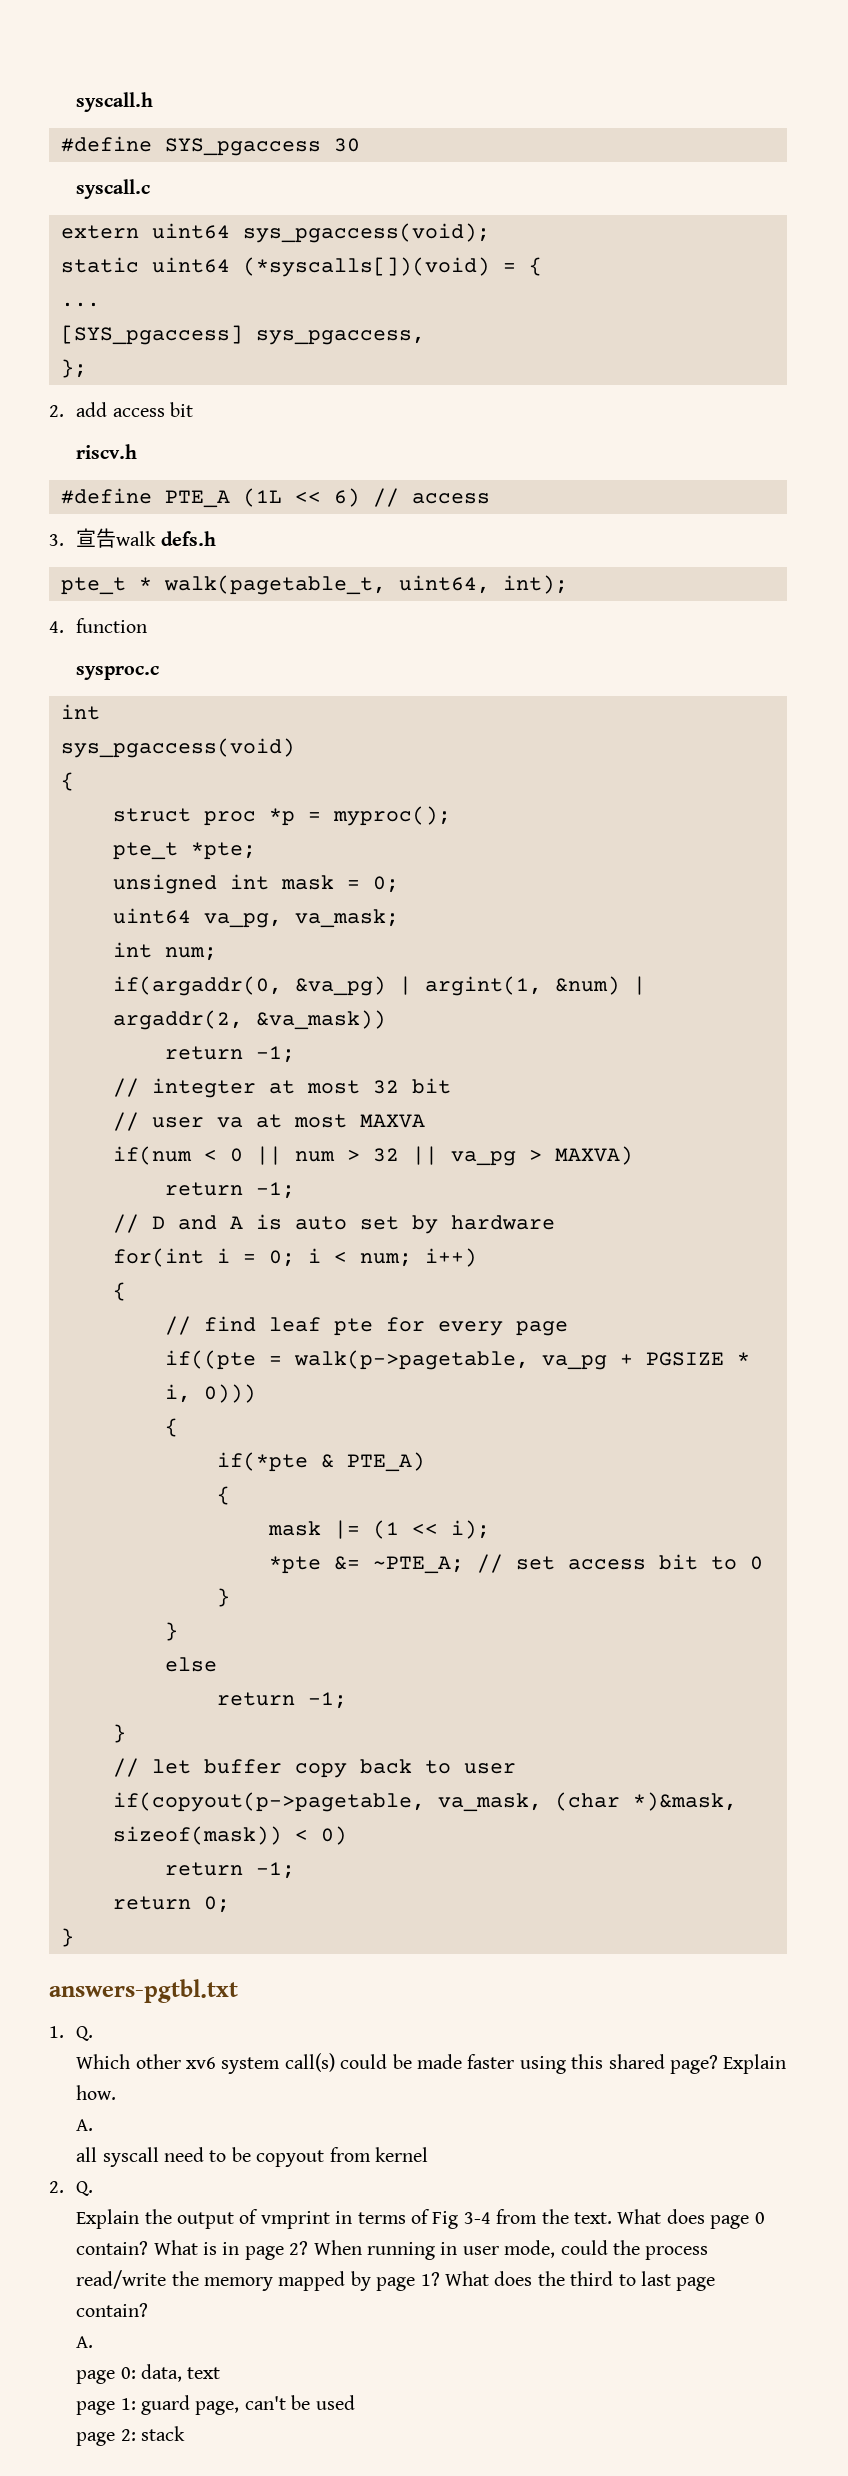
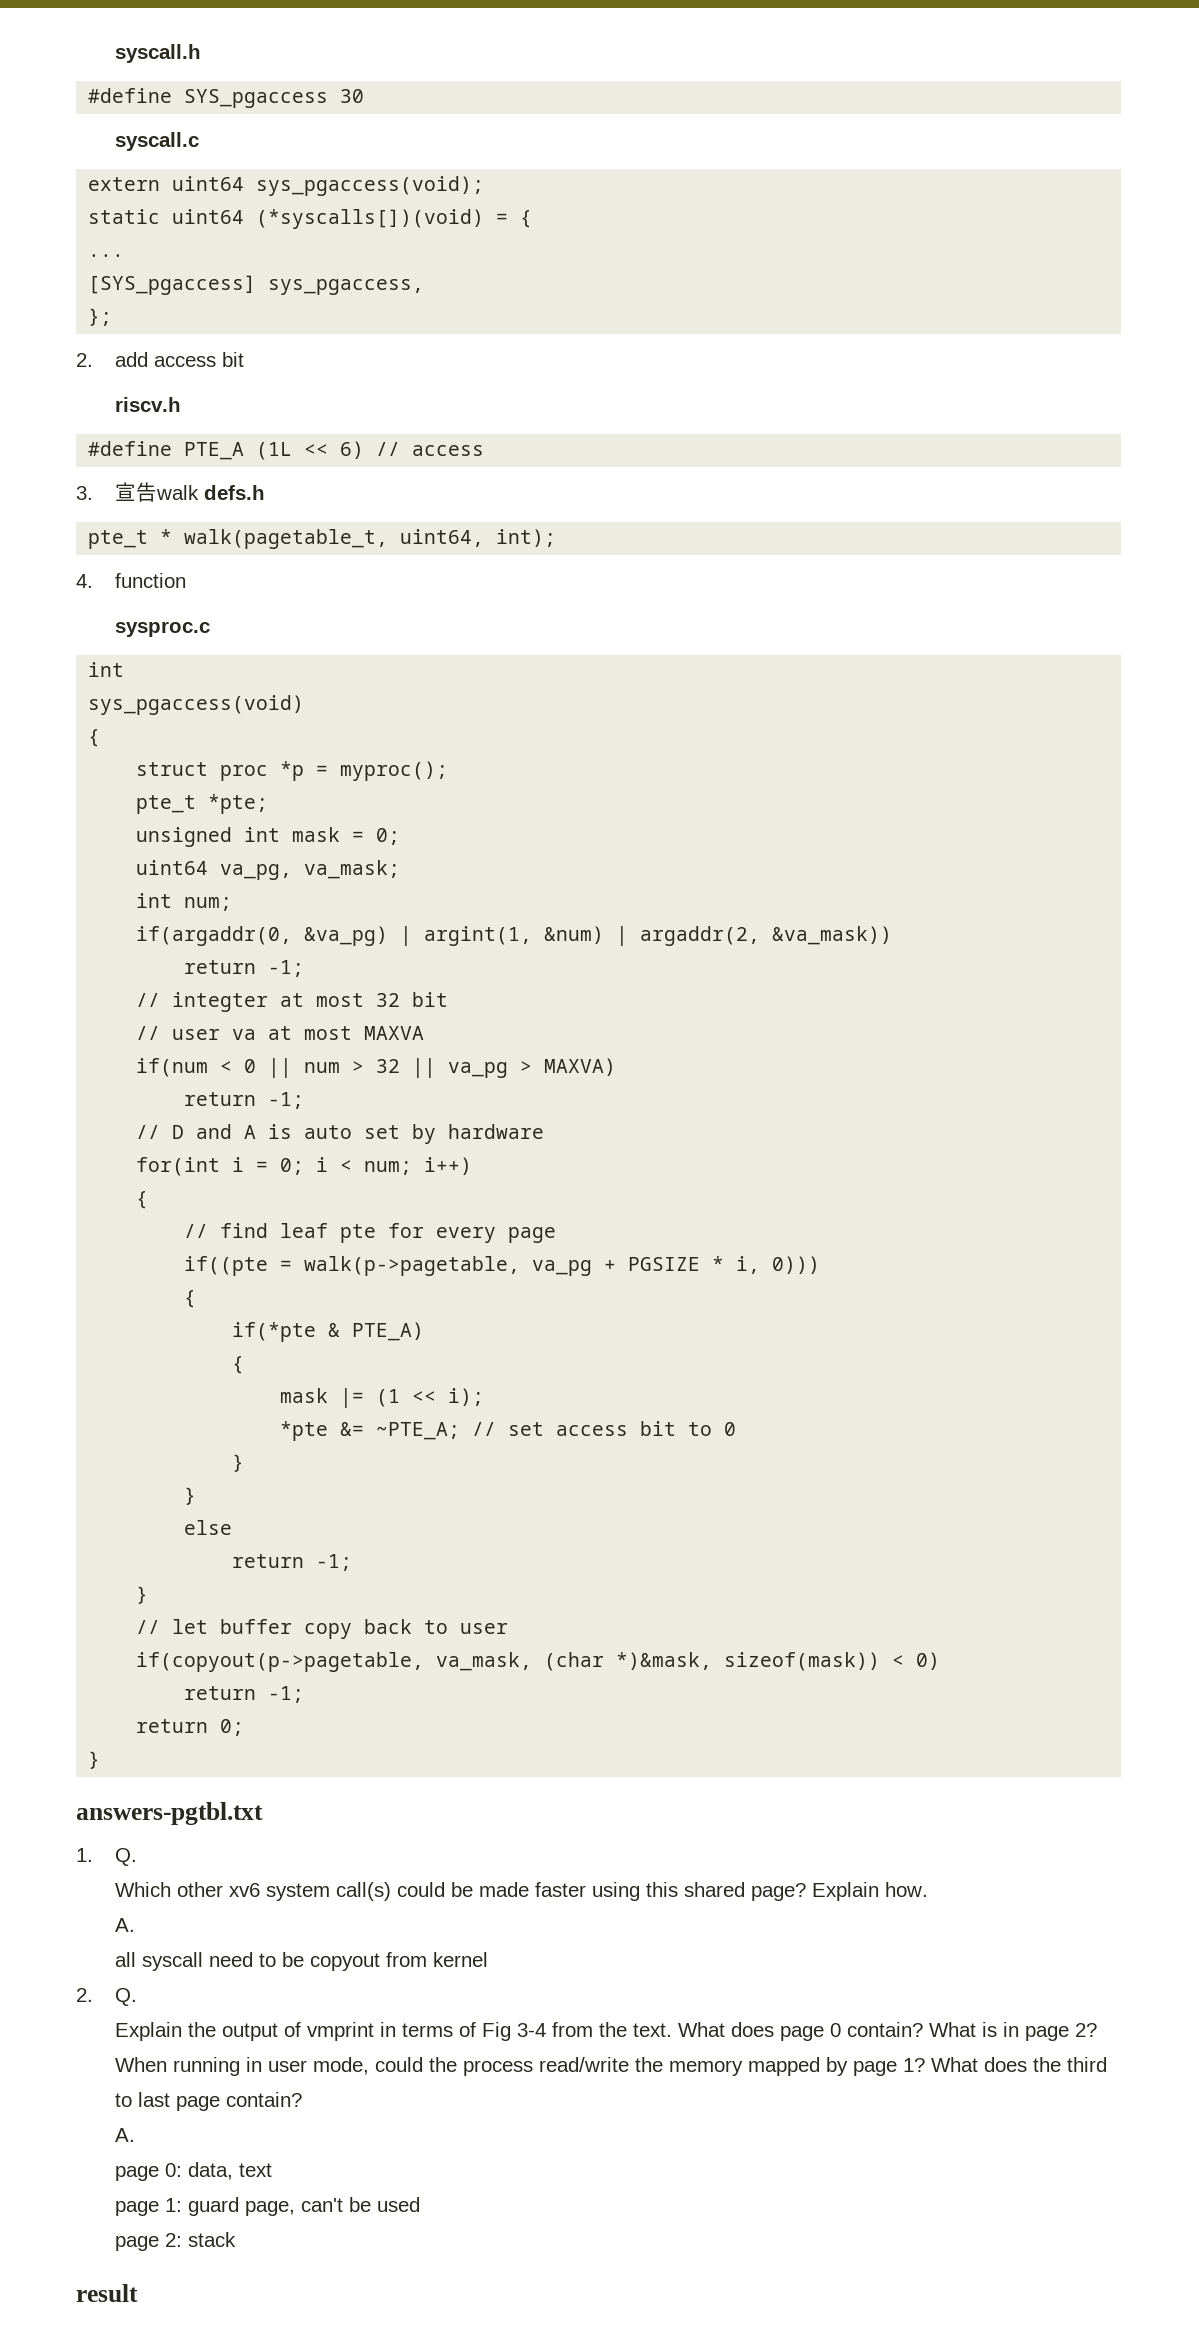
(186, 2433) none -> [76,2284,138,2302] // result

